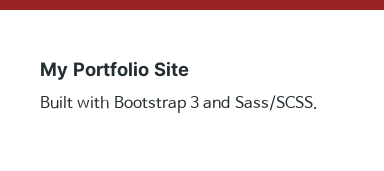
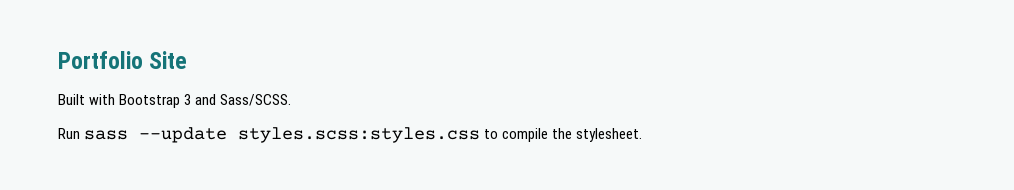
[40,62,68,80] My -> (58, 60) none
(318, 103) none -> [58,127,643,143] // Run sass --update styles.scss:styles.css to compile the stylesheet.

